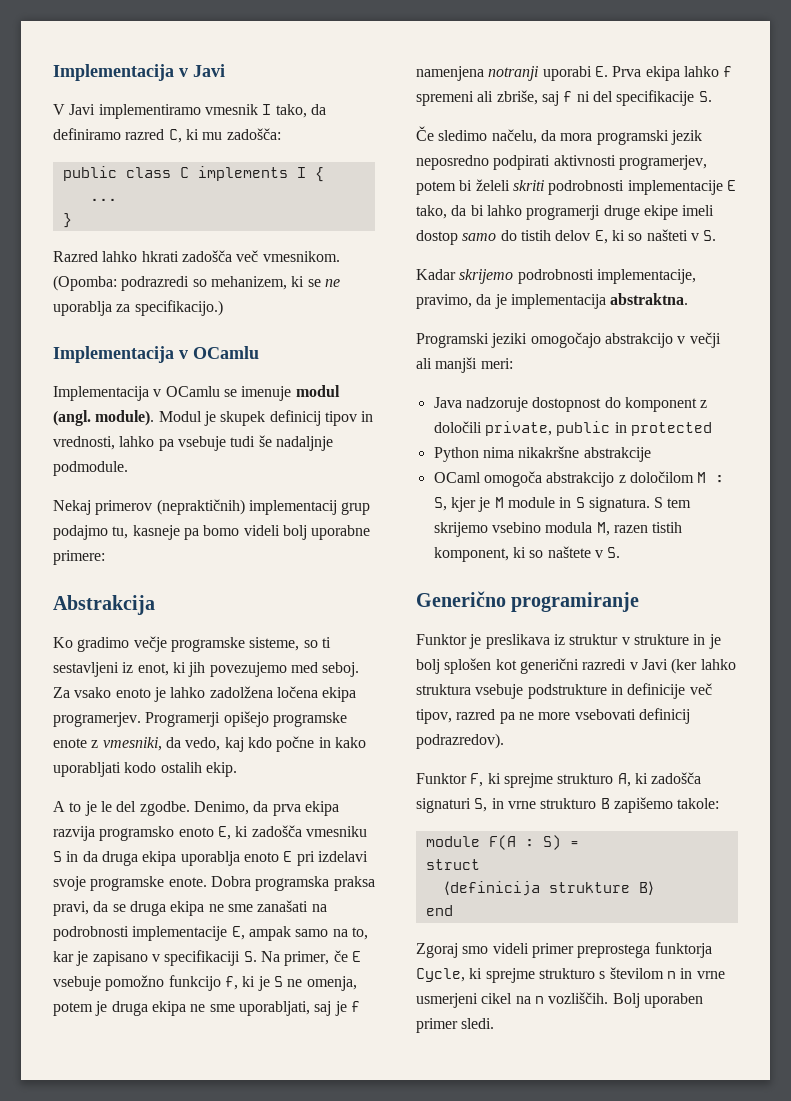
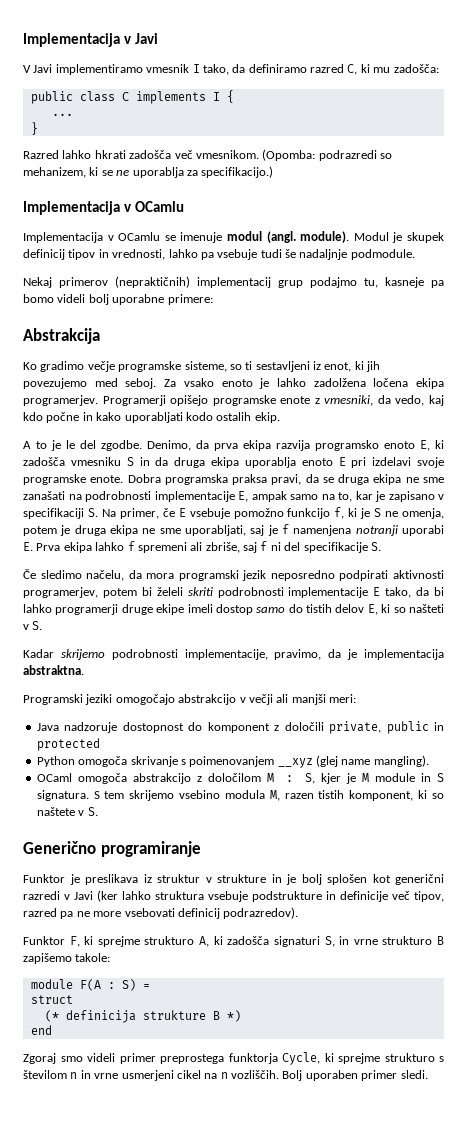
[482,446,651,462] nima nikakršne abstrakcije -> [78,755,429,768] omogoča skrivanje s poimenovanjem __xyz (glej name mangling).
[443,881,654,896] ⟨definicija strukture B⟩ -> [44,1010,241,1023] (* definicija strukture B *)

